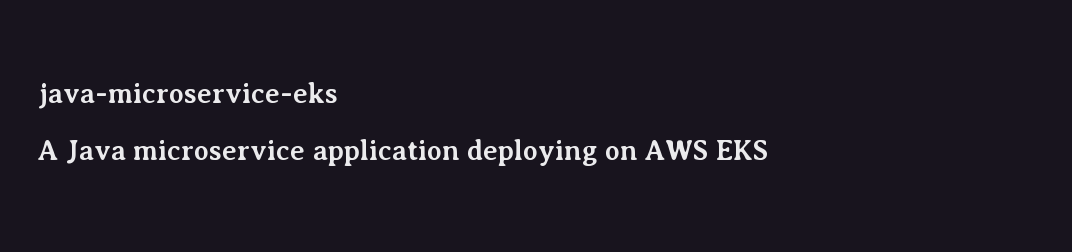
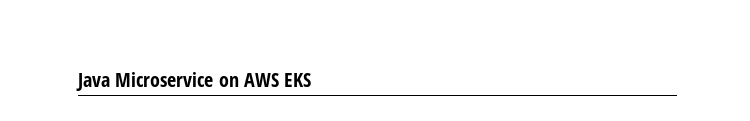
[38,82,338,109] [38,139,598,166] java-microservice-eks // A Java microservice application deploying -> [76,72,214,91] Java Microservice

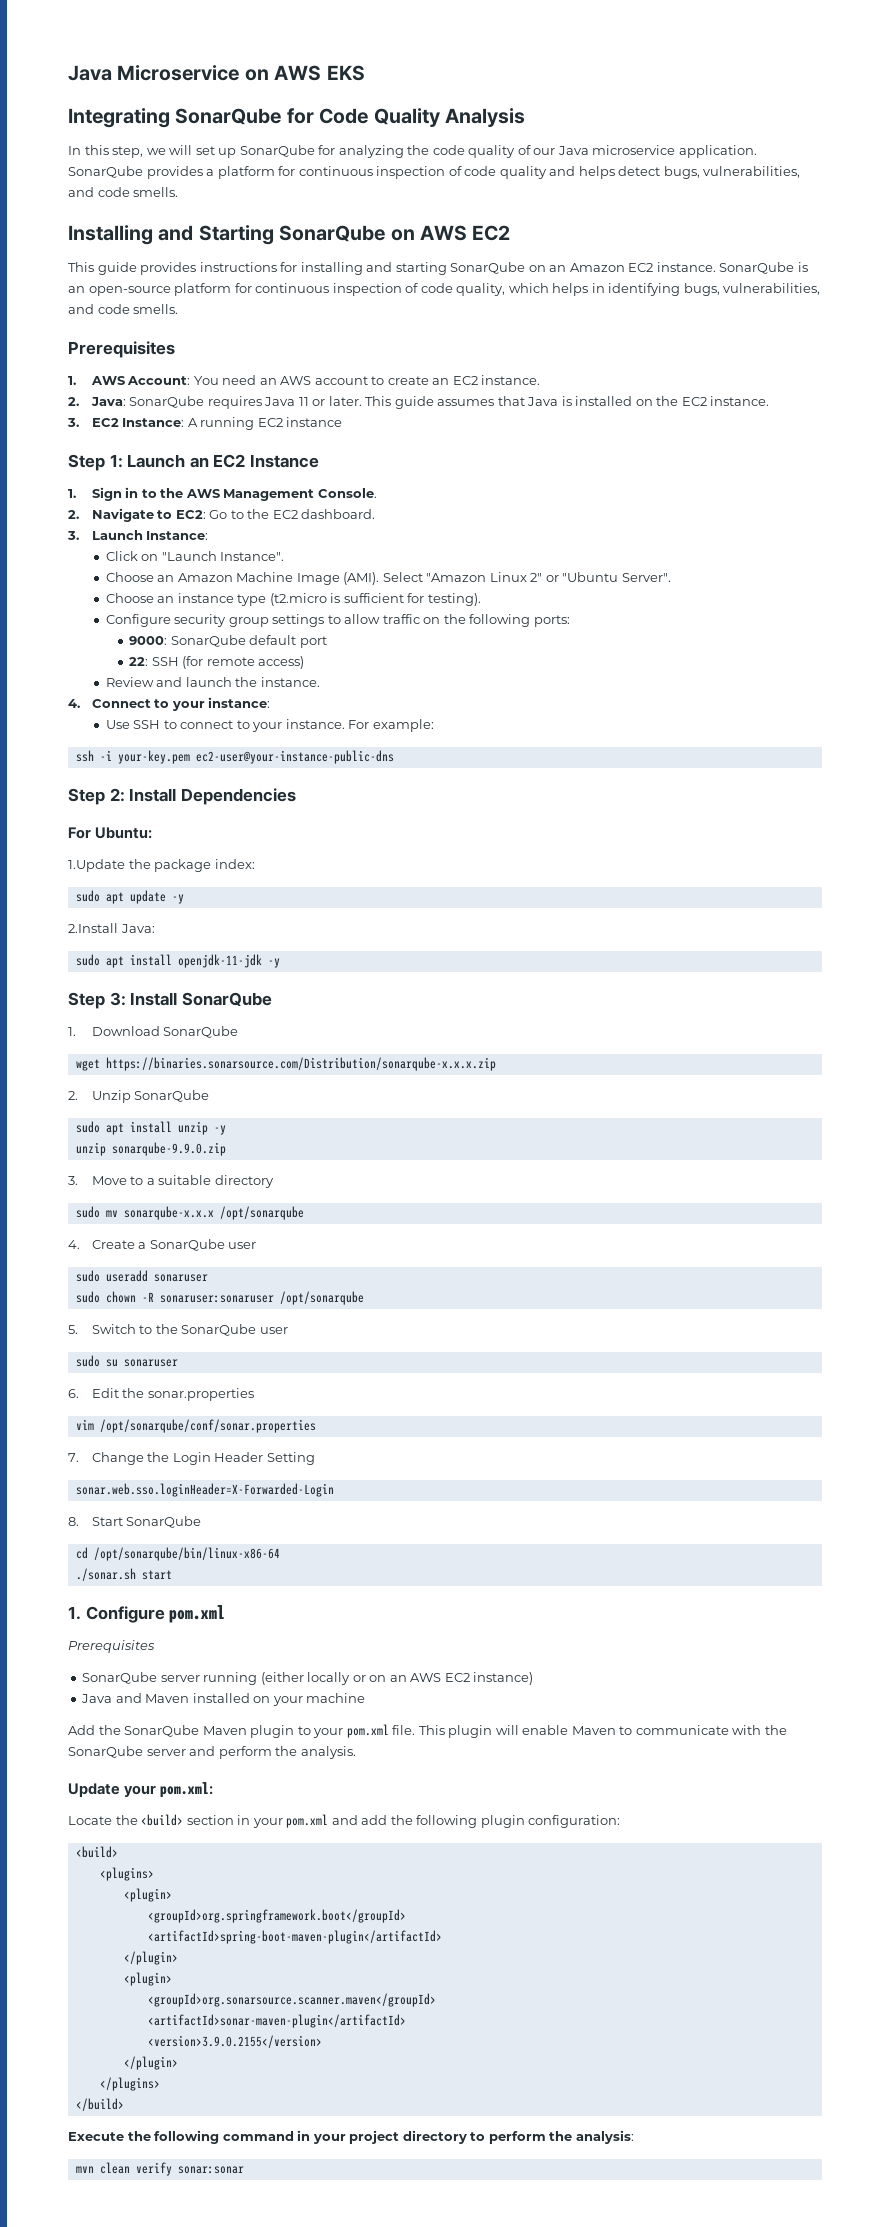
(312, 80) none -> [68,108,525,128] [68,145,757,158] [68,166,801,179] [68,187,179,197] [68,225,511,245] [68,262,808,275] [68,283,821,296] [68,304,179,314] [68,341,175,358] [68,375,541,385] [68,396,770,409] [67,417,343,430] [68,454,319,471] [68,487,377,501] [68,508,376,522] [67,530,209,540] [105,551,285,561] [105,572,671,585] [105,593,481,606] [105,614,570,627] [129,635,327,648] [129,656,305,669] [105,677,320,687] [68,697,271,711] [105,719,434,732] [75,750,394,764] [68,788,296,805] [68,827,153,839] [68,859,255,872] [75,890,184,904] [68,923,155,933] [75,954,280,968] [68,992,272,1009] [68,1026,239,1038] [75,1057,496,1071] [68,1090,210,1103] [75,1121,226,1135] [75,1142,226,1156] [68,1175,274,1188] [75,1206,304,1220] [68,1239,257,1251] [75,1270,208,1282] [75,1291,364,1305] [68,1324,288,1336] [75,1355,178,1367] [68,1388,254,1401] [75,1419,316,1433] [68,1452,315,1465] [75,1483,334,1497] [68,1516,202,1528] [75,1547,280,1561] [75,1568,172,1581] [68,1605,226,1623] [68,1640,155,1653] [82,1672,534,1685] [81,1693,366,1706] [68,1724,787,1738] [68,1746,356,1759] [68,1782,214,1798] [68,1814,621,1828] [75,1846,118,1858] [99,1867,154,1881] [123,1888,172,1902] [147,1909,406,1923] [147,1930,442,1944] [123,1951,178,1965] [123,1972,172,1986] [147,1993,436,2007] [147,2014,406,2028] [147,2035,322,2048] [123,2056,178,2070] [99,2077,160,2091] [75,2098,124,2111] [68,2130,634,2144] [75,2162,244,2176] // Integrating SonarQube for Code Quality Analysis // In this step, we will set up SonarQube for analyzing the code quality of our Java microservice application. SonarQube provides a platform for continuous inspection of code quality and helps detect bugs, vulnerabilities, and code smells. // Installing and Starting SonarQube on AWS EC2 // This guide provides instructions for installing and starting SonarQube on an Amazon EC2 instance. SonarQube is an open-source platform for continuous inspection of code quality, which helps in identifying bugs, vulnerabilities, and code smells. // Prerequisites // 1. AWS Account: You need an AWS account to create an EC2 instance. // 2. Java: SonarQube requires Java 11 or later. This guide assumes that Java is installed on the EC2 instance. // 3. EC2 Instance: A running EC2 instance // Step 1: Launch an EC2 Instance // 1. Sign in to the AWS Management Console. // 2. Navigate to EC2: Go to the EC2 dashboard. // 3. Launch Instance: // Click on "Launch Instance". // Choose an Amazon Machine Image (AMI). Select "Amazon Linux 2" or "Ubuntu Server". // Choose an instance type (t2.micro is sufficient for testing). // Configure security group settings to allow traffic on the following ports: // 9000: SonarQube default port // 22: SSH (for remote access) // Review and launch the instance. // 4. Connect to your instance: // Use SSH to connect to your instance. For example: // ssh -i your-key.pem ec2-user@your-instance-public-dns // Step 2: Install Dependencies // For Ubuntu: // 1.Update the package index: // sudo apt update -y // 2.Install Java: // sudo apt install openjdk-11-jdk -y // Step 3: Install SonarQube // 1. Download SonarQube // wget https://binaries.sonarsource.com/Distribution/sonarqube-x.x.x.zip // 2. Unzip SonarQube // sudo apt install unzip -y // unzip sonarqube-9.9.0.zip // 3. Move to a suitable directory // sudo mv sonarqube-x.x.x /opt/sonarqube // 4. Create a SonarQube user // sudo useradd sonaruser // sudo chown -R sonaruser:sonaruser /opt/sonarqube // 5. Switch to the SonarQube user // sudo su sonaruser // 6. Edit the sonar.properties // vim /opt/sonarqube/conf/sonar.properties // 7. Change the Login Header Setting // sonar.web.sso.loginHeader=X-Forwarded-Login // 8. Start SonarQube // cd /opt/sonarqube/bin/linux-x86-64 // ./sonar.sh start // 1. Configure pom.xml // Prerequisites // SonarQube server running (either locally or on an AWS EC2 instance) // Java and Maven installed on your machine // Add the SonarQube Maven plugin to your pom.xml file. This plugin will enable Maven to communicate with the SonarQube server and perform the analysis. // Update your pom.xml: // Locate the <build> section in your pom.xml and add the following plugin configuration: // <build> // <plugins> // <plugin> // <groupId>org.springframework.boot</groupId> // <artifactId>spring-boot-maven-plugin</artifactId> // </plugin> // <plugin> // <groupId>org.sonarsource.scanner.maven</groupId> // <artifactId>sonar-maven-plugin</artifactId> // <version>3.9.0.2155</version> // </plugin> // </plugins> // </build> // Execute the following command in your project directory to perform the analysis: // mvn clean verify sonar:sonar

